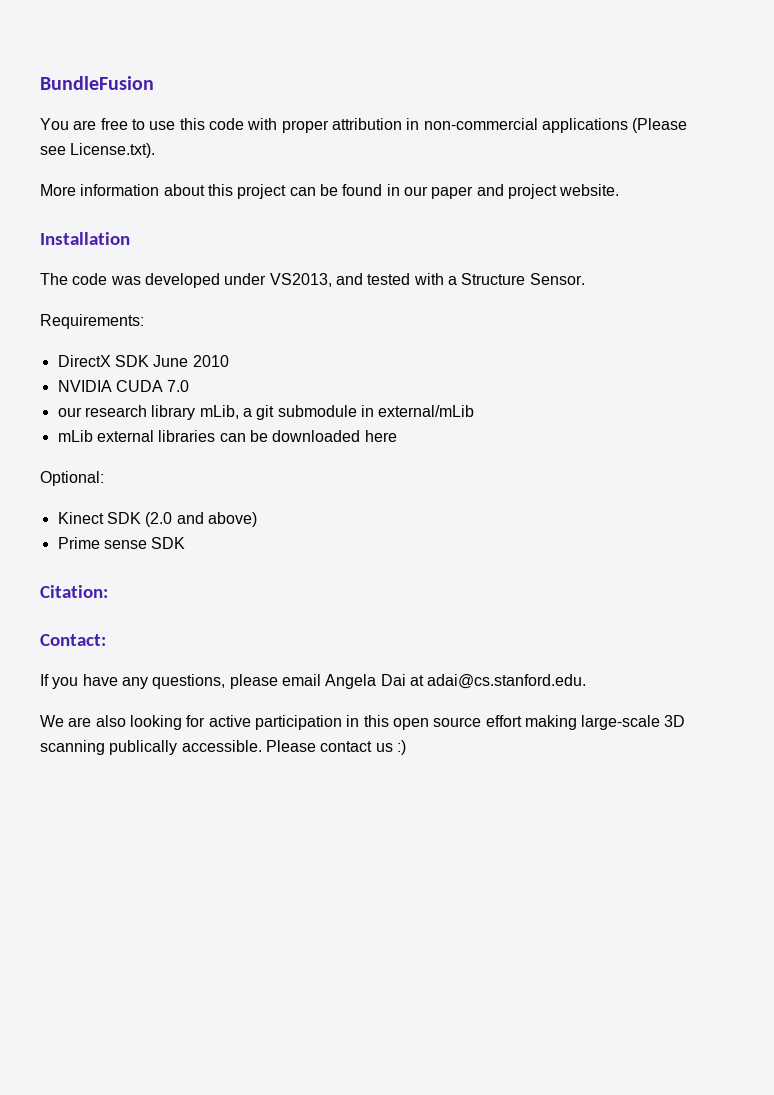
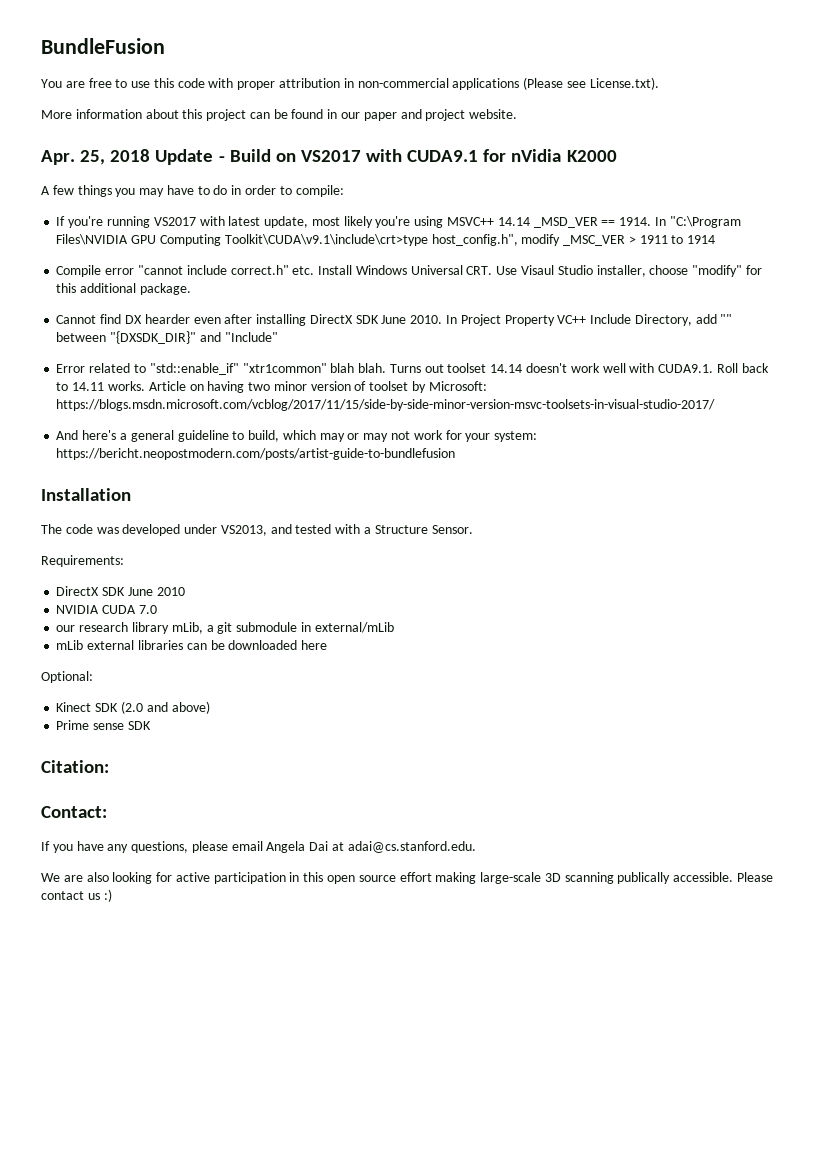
(620, 190) none -> [41,149,617,165] [41,185,344,197] [56,216,741,228] [56,234,716,246] [56,265,762,277] [56,283,191,295] [56,314,733,326] [56,331,278,344] [56,363,769,375] [56,381,487,393] [56,399,716,411] [56,430,538,442] [56,448,456,460] // Apr. 25, 2018 Update - Build on VS2017 with CUDA9.1 for nVidia K2000 // A few things you may have to do in order to compile: // If you're running VS2017 with latest update, most likely you're using MSVC++ 14.14 _MSD_VER == 1914. In "C:\Program Files\NVIDIA GPU Computing Toolkit\CUDA\v9.1\include\crt>type host_config.h", modify _MSC_VER > 1911 to 1914 // Compile error "cannot include correct.h" etc. Install Windows Universal CRT. Use Visaul Studio installer, choose "modify" for this additional package. // Cannot find DX hearder even after installing DirectX SDK June 2010. In Project Property VC++ Include Directory, add "" between "{DXSDK_DIR}" and "Include" // Error related to "std::enable_if" "xtr1common" blah blah. Turns out toolset 14.14 doesn't work well with CUDA9.1. Roll back to 14.11 works. Article on having two minor version of toolset by Microsoft: https://blogs.msdn.microsoft.com/vcblog/2017/11/15/side-by-side-minor-version-msvc-toolsets-in-visual-studio-2017/ // And here's a general guideline to build, which may or may not work for your system: https://bericht.neopostmodern.com/posts/artist-guide-to-bundlefusion

